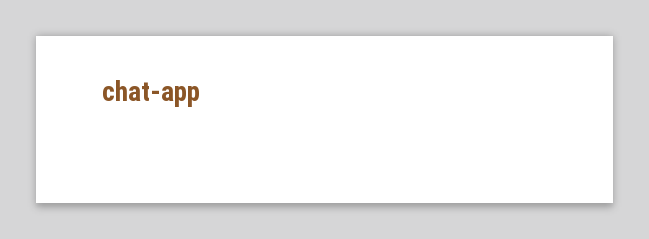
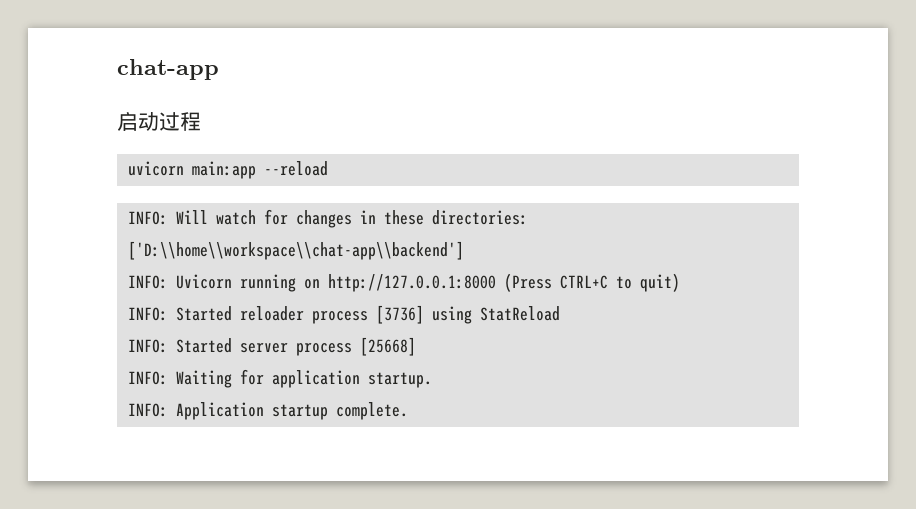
(200, 93) none -> [117,111,201,131] [127,161,328,179] [127,209,528,228] [127,241,464,260] [127,273,680,292] [127,305,560,324] [127,337,416,356] [127,369,432,388] [127,402,408,420] // 启动过程 // uvicorn main:app --reload // INFO: Will watch for changes in these directories: ['D:\\home\\workspace\\chat-app\\backend'] // INFO: Uvicorn running on http://127.0.0.1:8000 (Press CTRL+C to quit) // INFO: Started reloader process [3736] using StatReload // INFO: Started server process [25668] // INFO: Waiting for application startup. // INFO: Application startup complete.

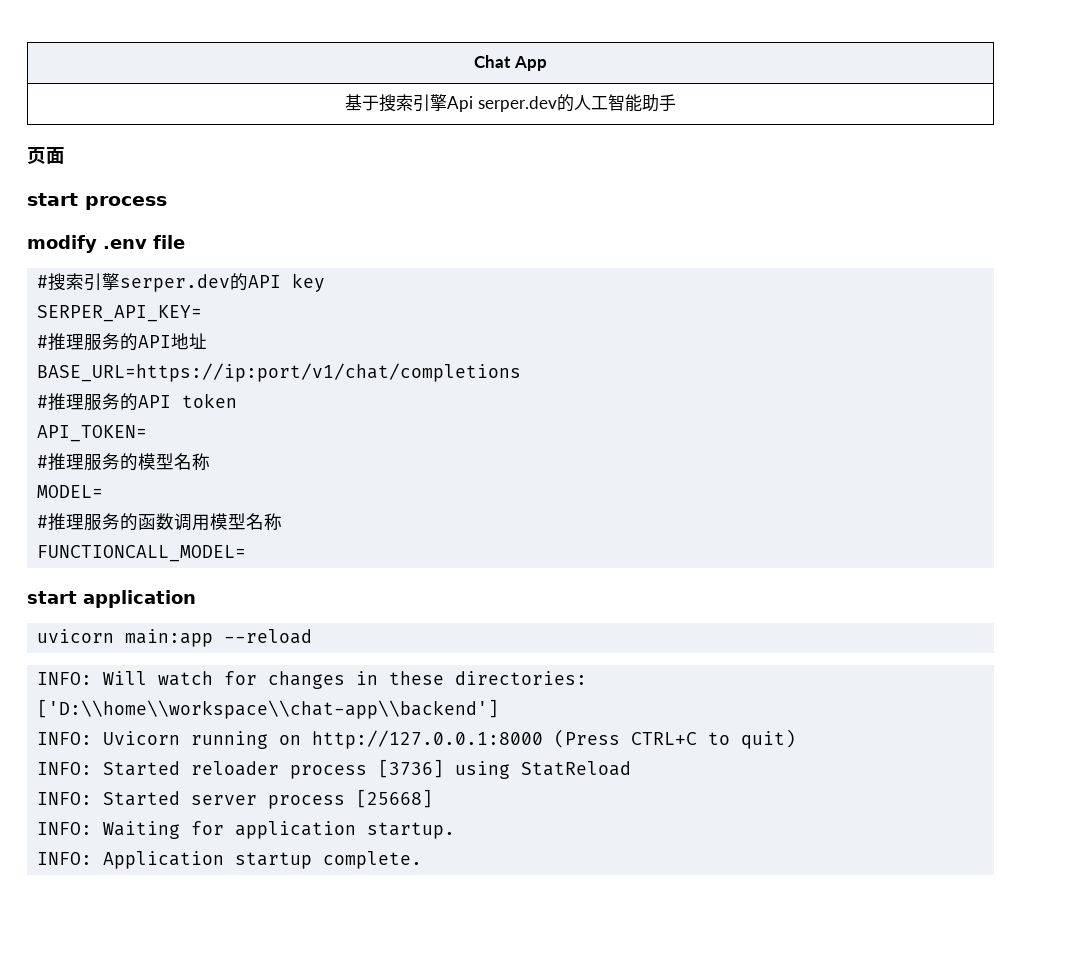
[117,59,219,80] [117,111,201,131] chat-app // 启动过程 -> [474,55,547,71] [345,94,676,112] [27,147,65,164] [27,193,167,210] [27,235,185,253] [37,273,326,292] [37,305,203,322] [37,333,208,351] [37,363,522,382] [37,393,238,411] [37,425,148,442] [37,453,211,471] [37,485,104,498] [37,513,283,531] [37,545,247,562] [27,590,196,608] Chat App // 基于搜索引擎Api serper.dev的人工智能助手 // 页面 // start process // modify .env file // #搜索引擎serper.dev的API key // SERPER_API_KEY= // #推理服务的API地址 // BASE_URL=https://ip:port/v1/chat/completions // #推理服务的API token // API_TOKEN= // #推理服务的模型名称 // MODEL= // #推理服务的函数调用模型名称 // FUNCTIONCALL_MODEL= // start application

